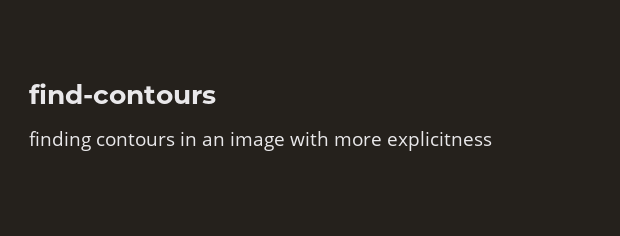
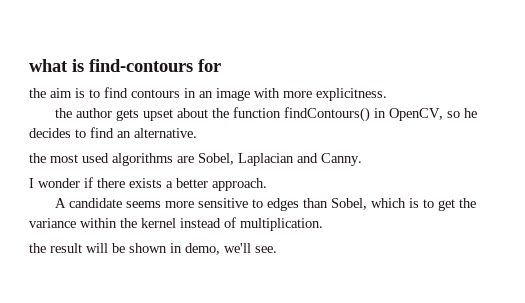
(29, 93) none -> [29,59,84,72] what is
[29,131,91,151] // finding -> [198,59,221,72] [29,87,128,98] for // the aim is to find
[387,131,492,151] explicitness -> [316,88,387,101] [54,107,477,122] [29,127,197,138] [29,153,362,166] [29,177,267,191] [54,198,476,211] [29,217,323,231] [29,243,277,255] explicitness. // the author gets upset about the function findContours() in OpenCV, so he decides to find an alternative. // the most used algorithms are Sobel, Laplacian and Canny. // I wonder if there exists a better approach. // A candidate seems more sensitive to edges than Sobel, which is to get the variance within the kernel instead of multiplication. // the result will be shown in demo, we'll see.

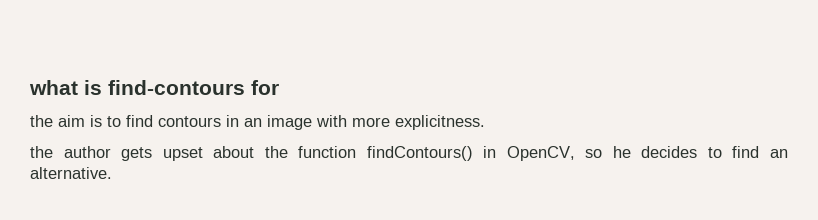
[29,153,362,166] [29,177,267,191] [54,198,476,211] [29,217,323,231] [29,243,277,255] // the most used algorithms are Sobel, Laplacian and Canny. // I wonder if there exists a better approach. // A candidate seems more sensitive to edges than Sobel, which is to get the variance within the kernel instead of multiplication. // the result will be shown in demo, we'll see. -> (112, 173) none

